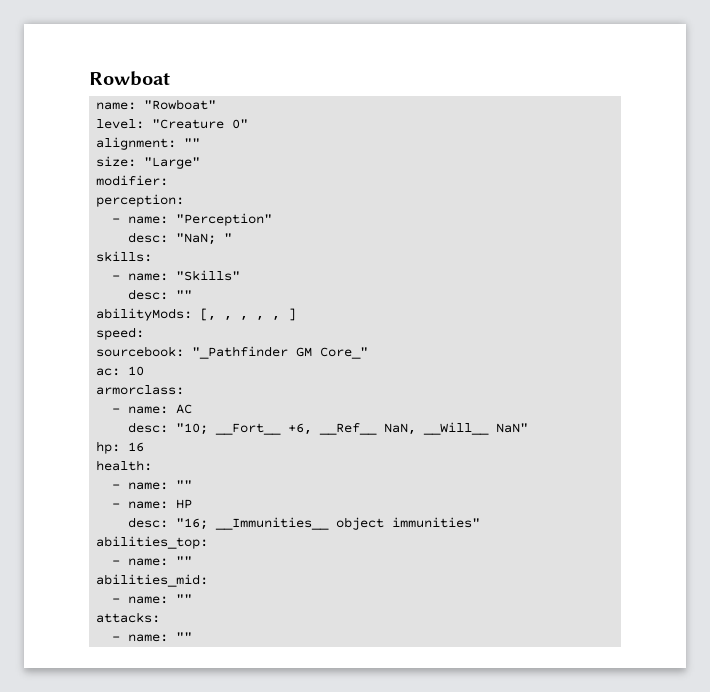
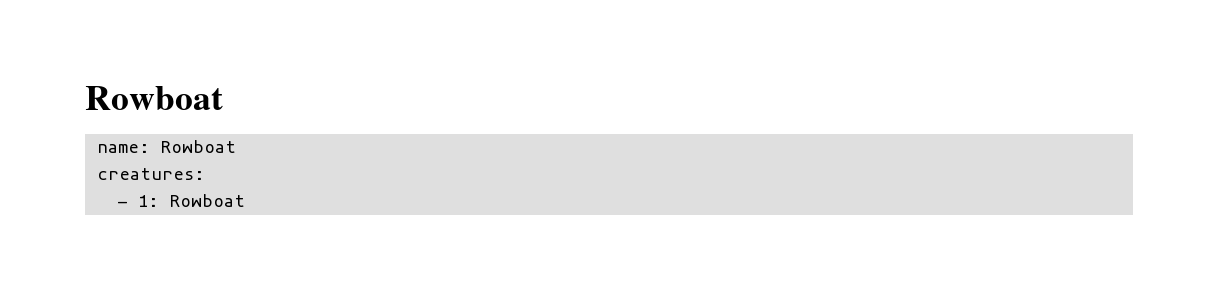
[144,99,217,110] [96,119,249,129] [96,137,201,150] [96,156,201,169] [96,175,169,186] [96,194,185,207] [112,213,273,226] [128,232,233,245] [96,251,153,262] [112,270,241,281] [128,289,193,300] [96,308,297,321] [96,327,145,340] [96,346,369,359] [96,366,145,376] [96,385,185,395] [112,404,193,414] [128,422,529,435] [96,441,145,454] [96,460,153,471] [112,480,193,490] [112,499,193,509] [128,517,481,530] [96,536,209,549] [112,556,193,566] [96,574,209,587] [112,594,193,604] [96,612,161,623] [112,632,193,642] "Rowboat" // level: "Creature 0" // alignment: "" // size: "Large" // modifier: // perception: // - name: "Perception" // desc: "NaN; " // skills: // - name: "Skills" // desc: "" // abilityMods: [, , , , , ] // speed: // sourcebook: "_Pathfinder GM Core_" // ac: 10 // armorclass: // - name: AC // desc: "10; __Fort__ +6, __Ref__ NaN, __Will__ NaN" // hp: 16 // health: // - name: "" // - name: HP // desc: "16; __Immunities__ object immunities" // abilities_top: // - name: "" // abilities_mid: // - name: "" // attacks: // - name: "" -> [159,140,236,153] [96,168,205,180] [116,194,245,207] Rowboat // creatures: // - 1: Rowboat

